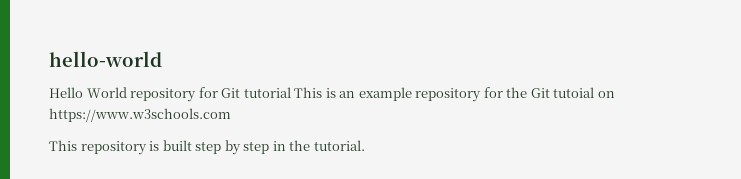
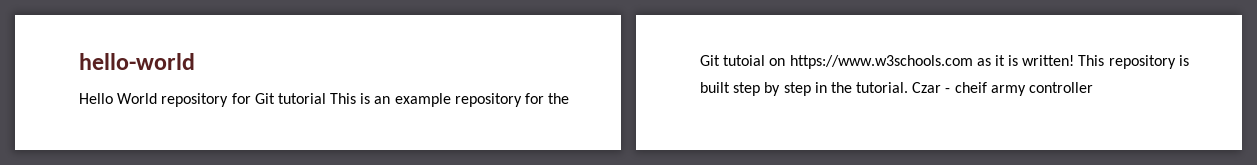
(231, 115) // -> [976,55,1075,66] as it is written!
(365, 145) none -> [912,82,1094,96] Czar - cheif army controller

